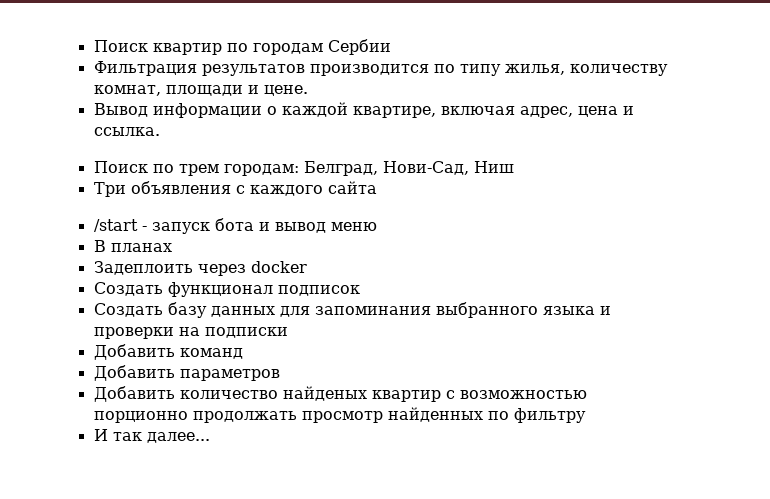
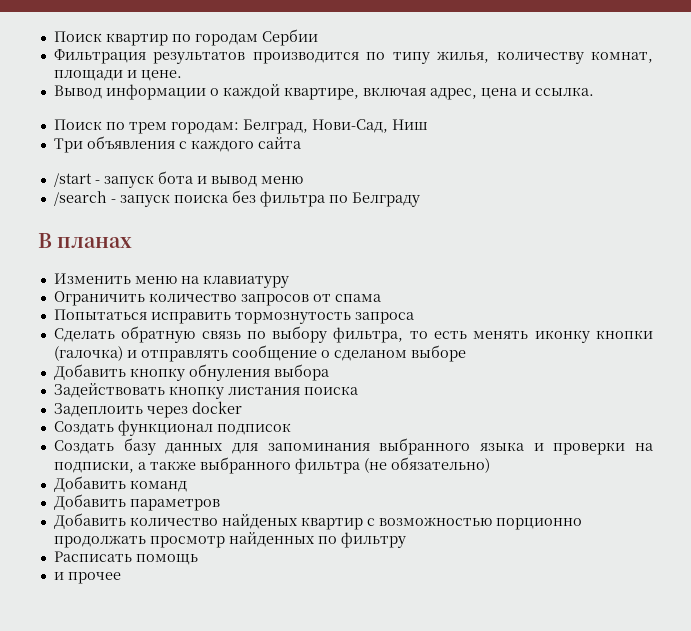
[93,240,172,252] В планах -> [53,190,420,207] [38,233,133,248] [53,273,289,288] [53,291,381,306] [53,309,414,324] [53,326,653,343] [53,345,466,362] [53,364,329,381] [53,383,358,399] /search - запуск поиска без фильтра по Белграду // В планах // Изменить меню на клавиатуру // Ограничить количество запросов от спама // Попытаться исправить тормознутость запроса // Сделать обратную связь по выбору фильтра, то есть менять иконку кнопки (галочка) и отправлять сообщение о сделаном выборе // Добавить кнопку обнуления выбора // Задействовать кнопку листания поиска
[204,327,288,338] подписки -> [53,457,490,474] подписки, а также выбранного фильтра (не обязательно)
[93,429,210,443] И так далее... -> [53,551,198,565] [53,572,121,584] Расписать помощь // и прочее

